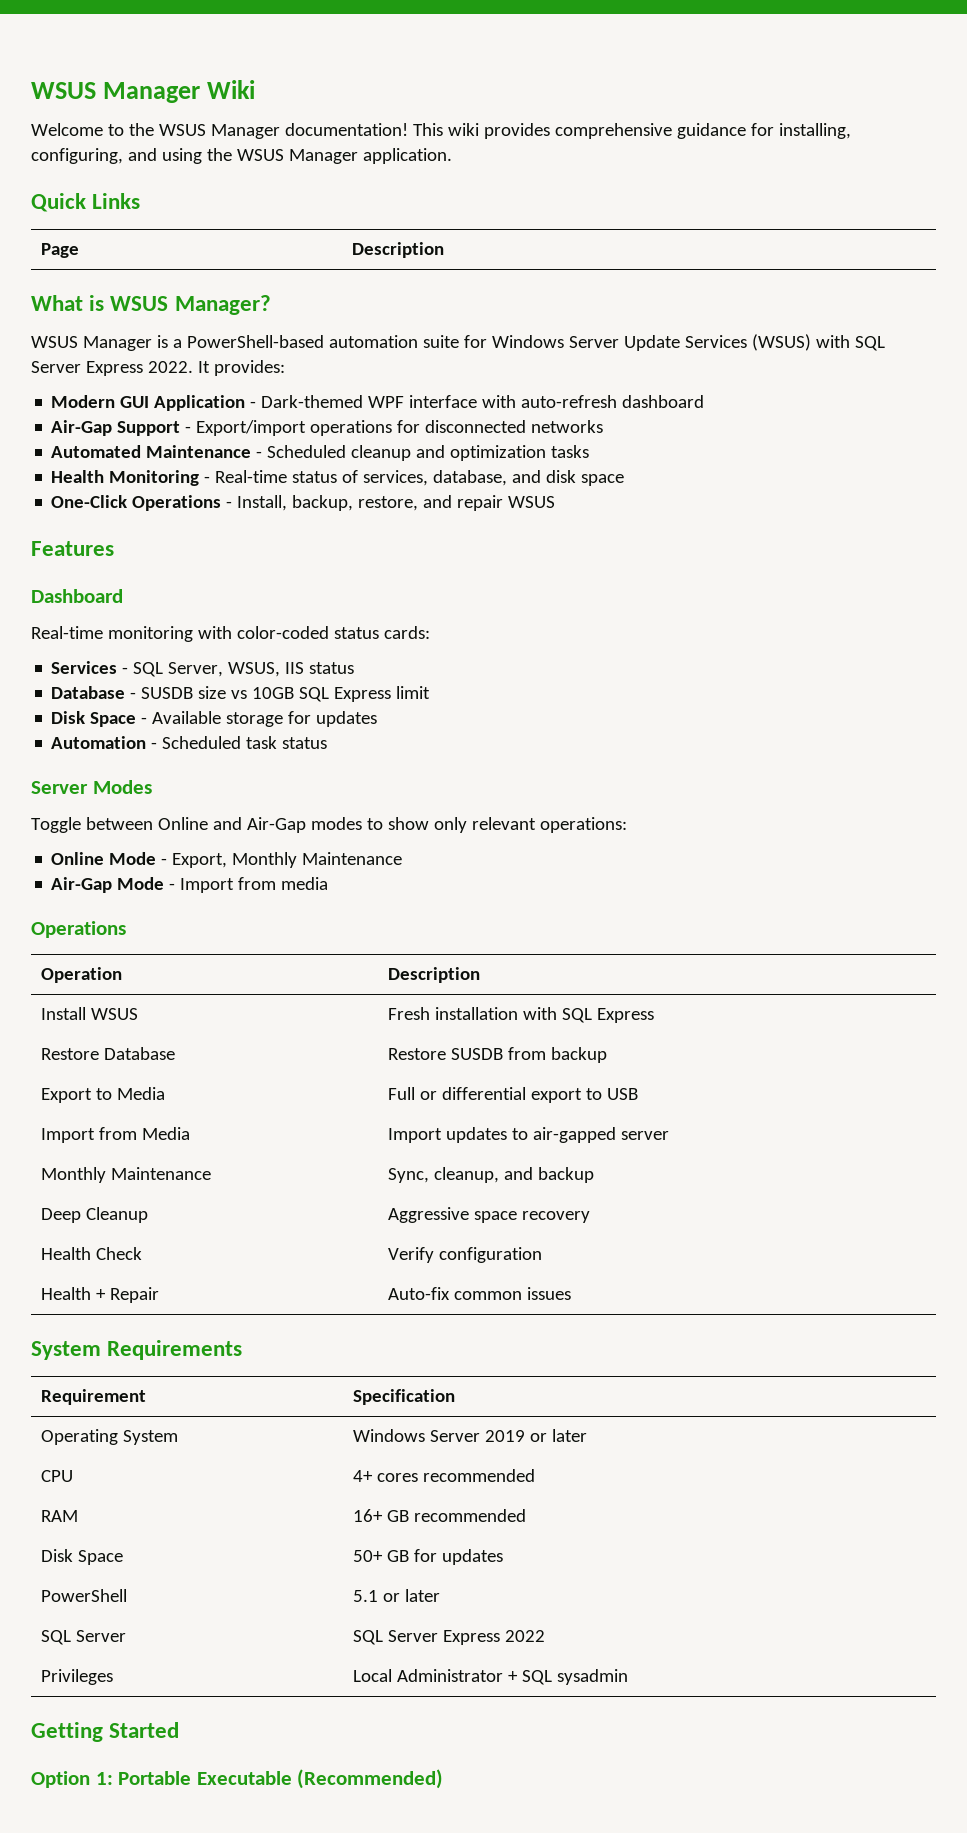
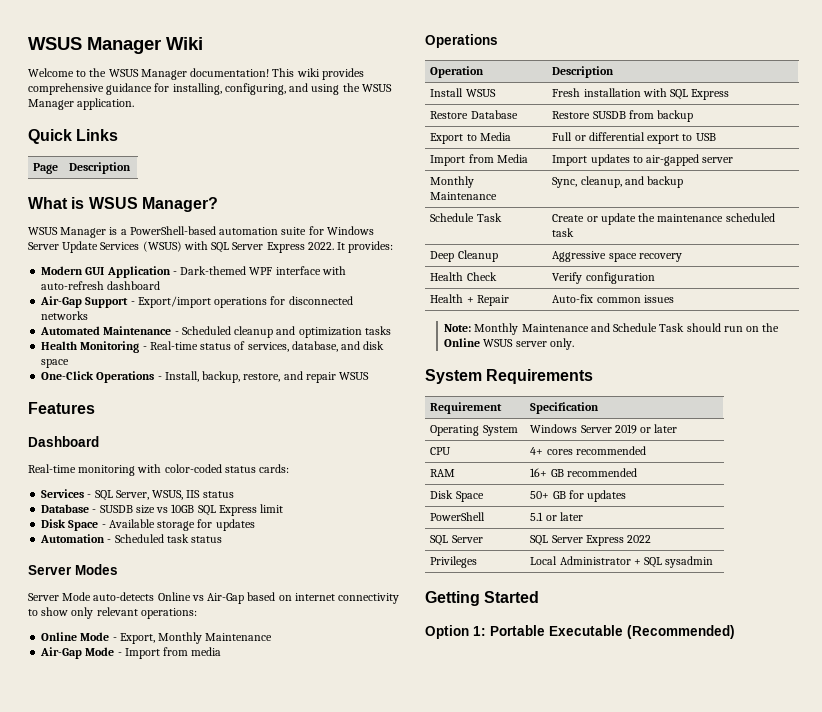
[31,817,362,833] Toggle between Online and Air-Gap modes -> [28,592,400,604] Server Mode auto-detects Online vs Air-Gap based on internet connectivity
(595, 1175) none -> [430,213,502,222] [552,213,775,225] [552,228,575,237] // Schedule Task | Create or update the maintenance scheduled task
(572, 1293) none -> [444,323,780,335] [444,338,574,350] // Note: Monthly Maintenance and Schedule Task should run on the Online WSUS server only.

